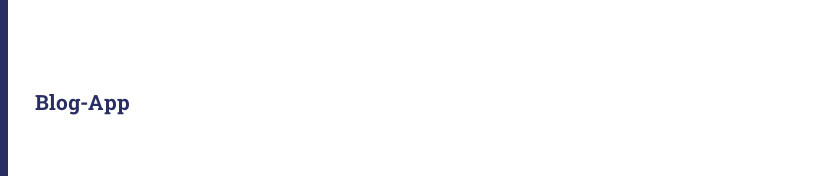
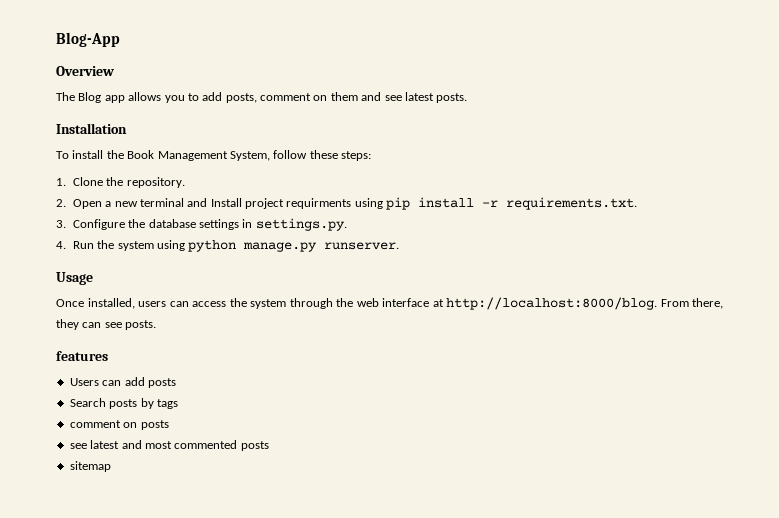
(130, 104) none -> [56,66,114,76] [56,92,468,103] [56,123,127,134] [56,150,371,161] [56,177,185,188] [56,197,638,210] [56,218,347,231] [56,240,400,252] [56,272,93,285] [56,297,723,310] [56,319,157,330] [56,351,108,361] [69,377,176,388] [69,398,178,409] [69,420,169,430] [69,440,269,451] [69,461,111,472] // Overview // The Blog app allows you to add posts, comment on them and see latest posts. // Installation // To install the Book Management System, follow these steps: // 1. Clone the repository. // 2. Open a new terminal and Install project requirments using pip install -r requirements.txt. // 3. Configure the database settings in settings.py. // 4. Run the system using python manage.py runserver. // Usage // Once installed, users can access the system through the web interface at http://localhost:8000/blog. From there, they can see posts. // features // Users can add posts // Search posts by tags // comment on posts // see latest and most commented posts // sitemap

